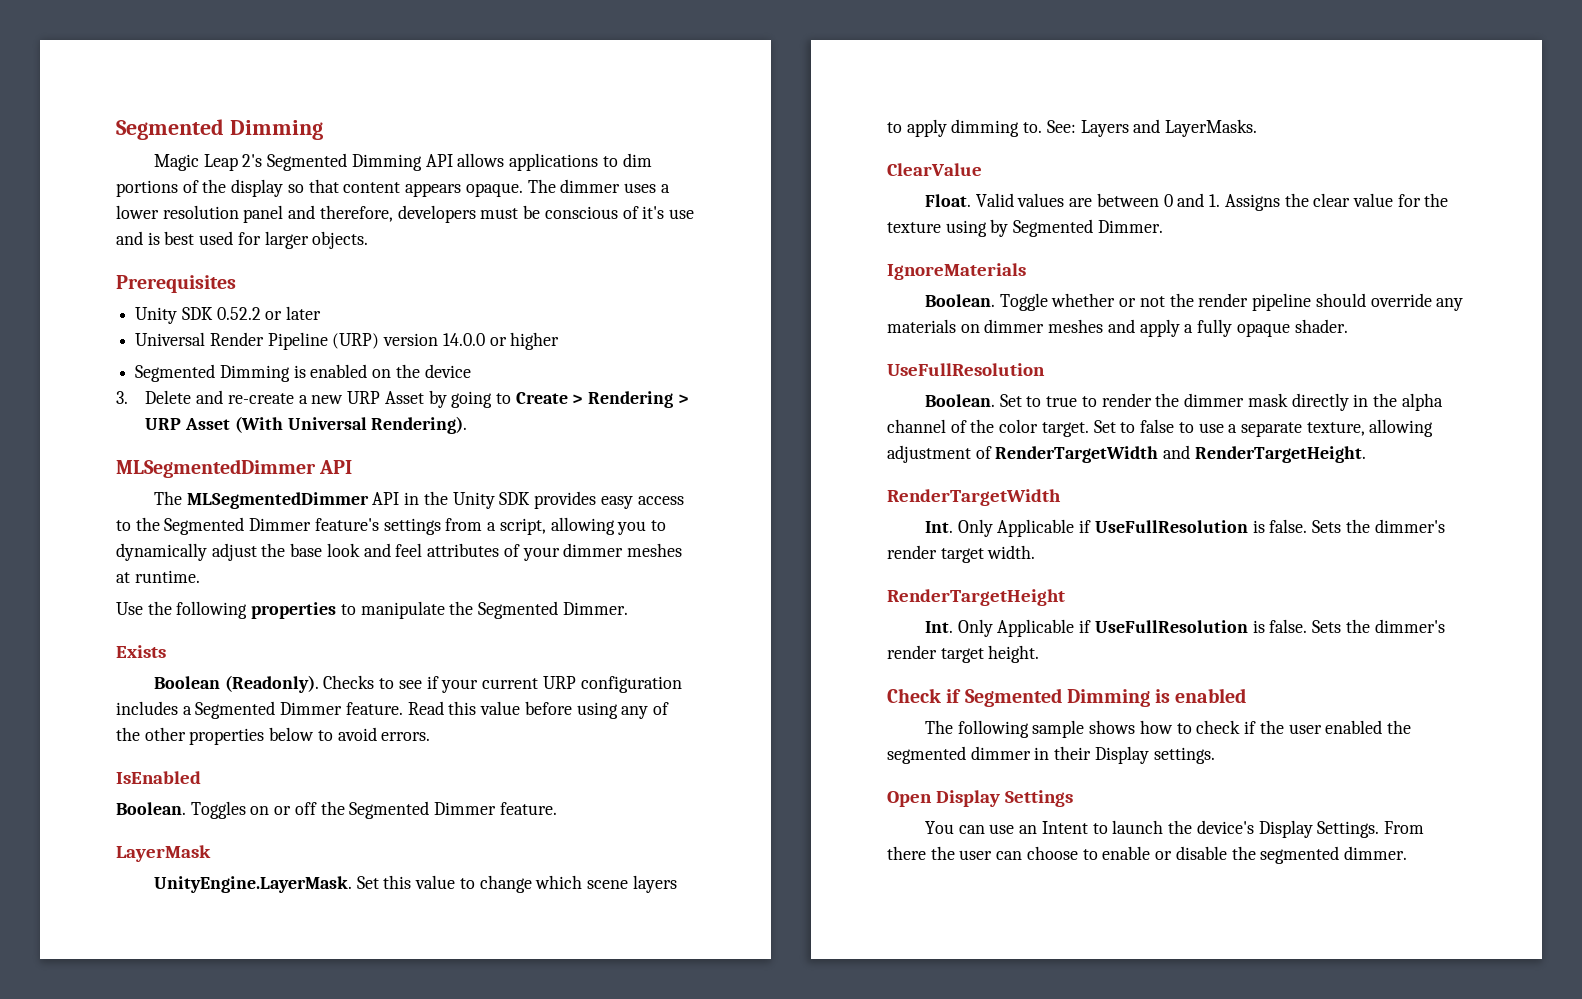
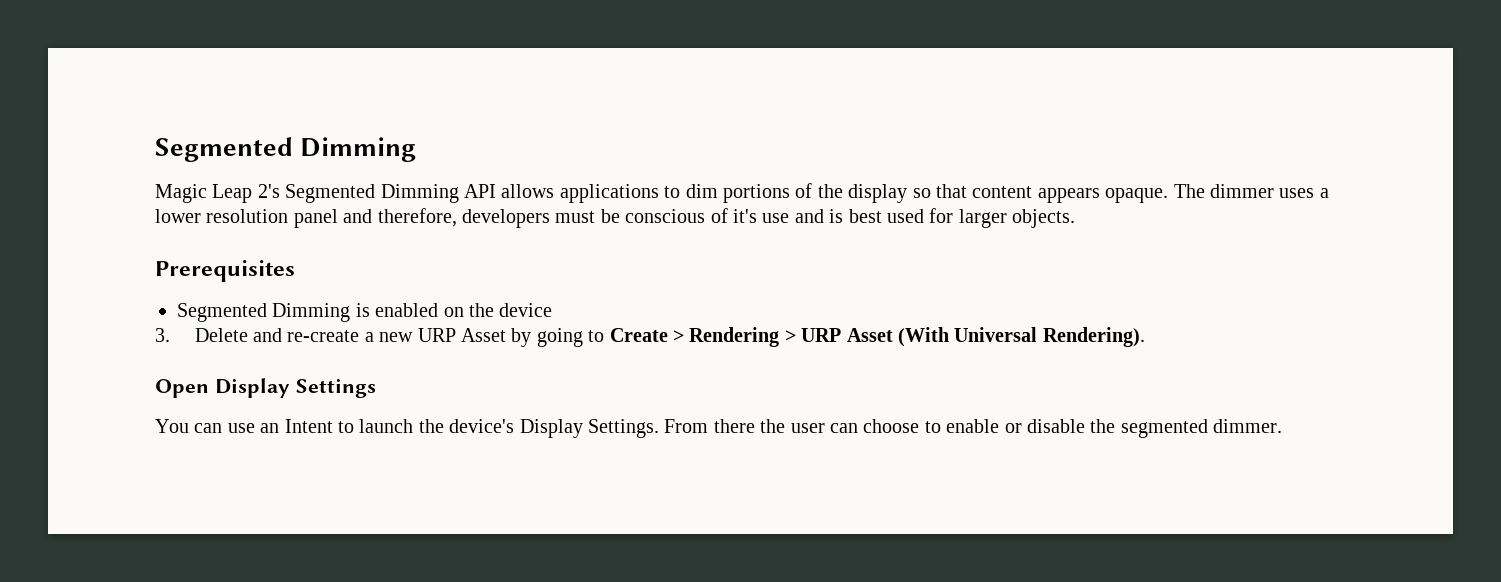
[135,306,322,324] [135,332,560,350] // Unity SDK 0.52.2 or later // Universal Render Pipeline (URP) version 14.0.0 or higher -> (295, 271) none
[116,459,353,478] [153,491,684,509] [116,517,666,535] [116,543,682,561] [116,570,200,583] [116,601,628,619] [116,645,166,658] [153,675,682,693] [116,701,669,719] [116,727,431,745] [116,771,201,784] [116,801,557,819] [116,845,211,862] [153,875,677,893] [887,119,1258,137] [887,163,982,176] [924,193,1449,211] [887,219,1163,237] [887,263,1026,280] [924,293,1464,311] [887,319,1348,337] [887,363,1045,376] [924,393,1443,411] [887,419,1434,437] [887,445,1366,463] [887,489,1061,506] [924,519,1445,537] [887,545,1036,563] [887,589,1065,606] [924,619,1445,637] [887,645,1040,663] [887,688,1247,707] [924,720,1411,738] [887,746,1215,764] // MLSegmentedDimmer API // The MLSegmentedDimmer API in the Unity SDK provides easy access to the Segmented Dimmer feature's settings from a script, allowing you to dynamically adjust the base look and feel attributes of your dimmer meshes at runtime. // Use the following properties to manipulate the Segmented Dimmer. // Exists // Boolean (Readonly). Checks to see if your current URP configuration includes a Segmented Dimmer feature. Read this value before using any of the other properties below to avoid errors. // IsEnabled // Boolean. Toggles on or off the Segmented Dimmer feature. // LayerMask // UnityEngine.LayerMask. Set this value to change which scene layers to apply dimming to. See: Layers and LayerMasks. // ClearValue // Float. Valid values are between 0 and 1. Assigns the clear value for the texture using by Segmented Dimmer. // IgnoreMaterials // Boolean. Toggle whether or not the render pipeline should override any materials on dimmer meshes and apply a fully opaque shader. // UseFullResolution // Boolean. Set to true to render the dimmer mask directly in the alpha channel of the color target. Set to false to use a separate texture, allowing adjustment of RenderTargetWidth and RenderTargetHeight. // RenderTargetWidth // Int. Only Applicable if UseFullResolution is false. Sets the dimmer's render target width. // RenderTargetHeight // Int. Only Applicable if UseFullResolution is false. Sets the dimmer's render target height. // Check if Segmented Dimming is enabled // The following sample shows how to check if the user enabled the segmented dimmer in their Display settings. -> (1145, 337) none

